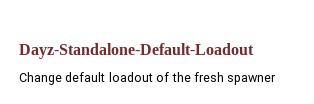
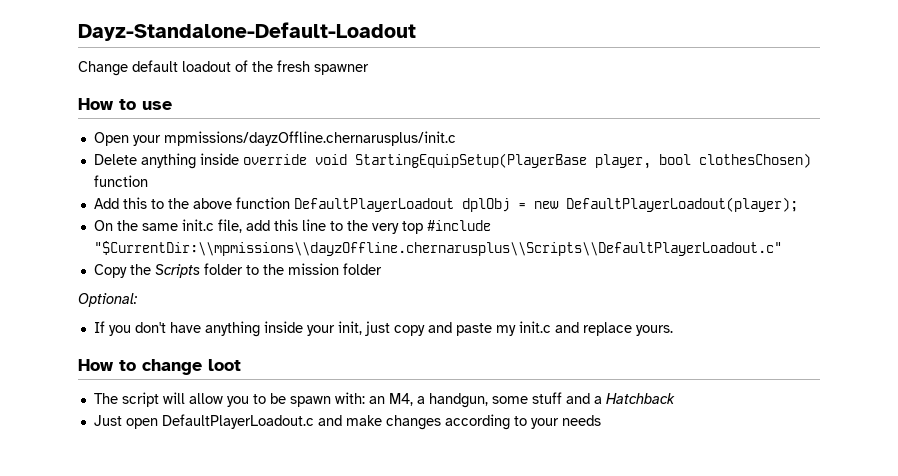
(277, 80) none -> [78,98,172,110] [93,131,456,146] [93,153,811,169] [93,175,148,187] [93,197,798,212] [93,219,491,234] [93,241,782,256] [93,263,382,278] [78,293,137,307] [93,321,673,337] [78,359,241,375] [93,392,675,408] [93,414,601,430] // How to use // Open your mpmissions/dayzOffline.chernarusplus/init.c // Delete anything inside override void StartingEquipSetup(PlayerBase player, bool clothesChosen) function // Add this to the above function DefaultPlayerLoadout dplObj = new DefaultPlayerLoadout(player); // On the same init.c file, add this line to the very top #include "$CurrentDir:\\mpmissions\\dayzOffline.chernarusplus\\Scripts\\DefaultPlayerLoadout.c" // Copy the Scripts folder to the mission folder // Optional: // If you don't have anything inside your init, just copy and paste my init.c and replace yours. // How to change loot // The script will allow you to be spawn with: an M4, a handgun, some stuff and a Hatchback // Just open DefaultPlayerLoadout.c and make changes according to your needs

